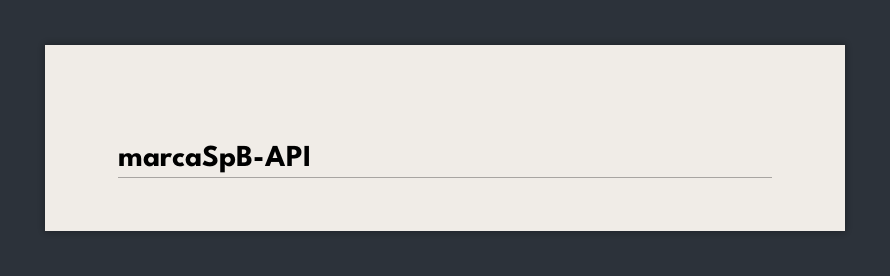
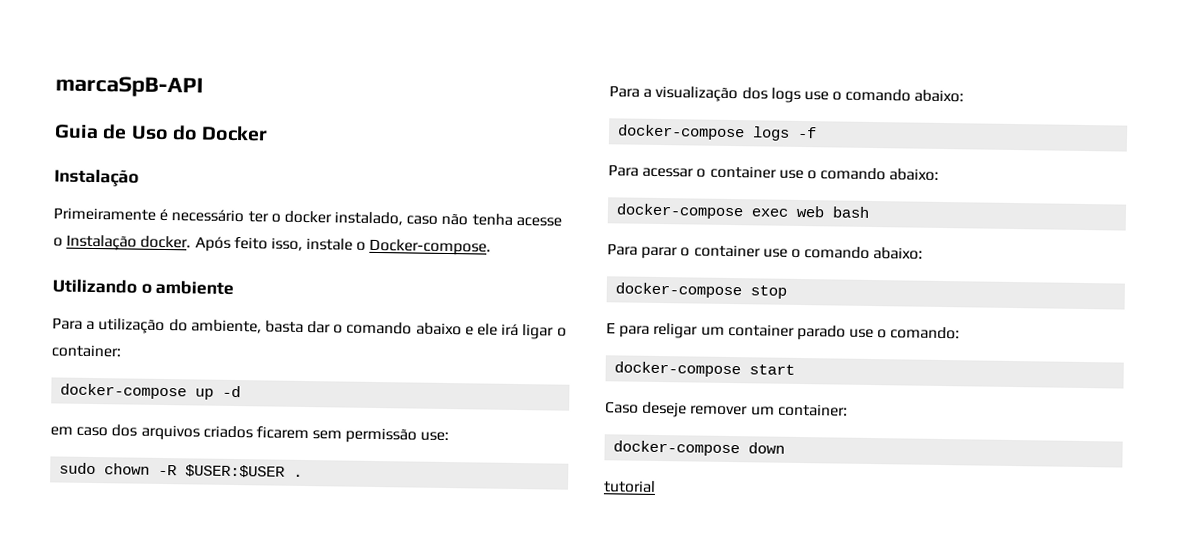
(311, 159) none -> [54,124,269,142] [54,168,139,187] [53,207,562,227] [53,234,492,256] [52,278,235,295] [52,317,567,340] [51,344,121,358] [60,383,242,400] [50,424,450,444] [59,462,304,478] [609,85,965,103] [617,124,818,141] [608,164,940,181] [616,203,871,220] [607,243,924,260] [615,282,788,299] [606,322,961,341] [614,361,796,378] [605,401,848,418] [613,440,786,457] [603,480,656,493] // Guia de Uso do Docker // Instalação // Primeiramente é necessário ter o docker instalado, caso não tenha acesse o Instalação docker. Após feito isso, instale o Docker-compose. // Utilizando o ambiente // Para a utilização do ambiente, basta dar o comando abaixo e ele irá ligar o container: // docker-compose up -d // em caso dos arquivos criados ficarem sem permissão use: // sudo chown -R $USER:$USER . // Para a visualização dos logs use o comando abaixo: // docker-compose logs -f // Para acessar o container use o comando abaixo: // docker-compose exec web bash // Para parar o container use o comando abaixo: // docker-compose stop // E para religar um container parado use o comando: // docker-compose start // Caso deseje remover um container: // docker-compose down // tutorial

